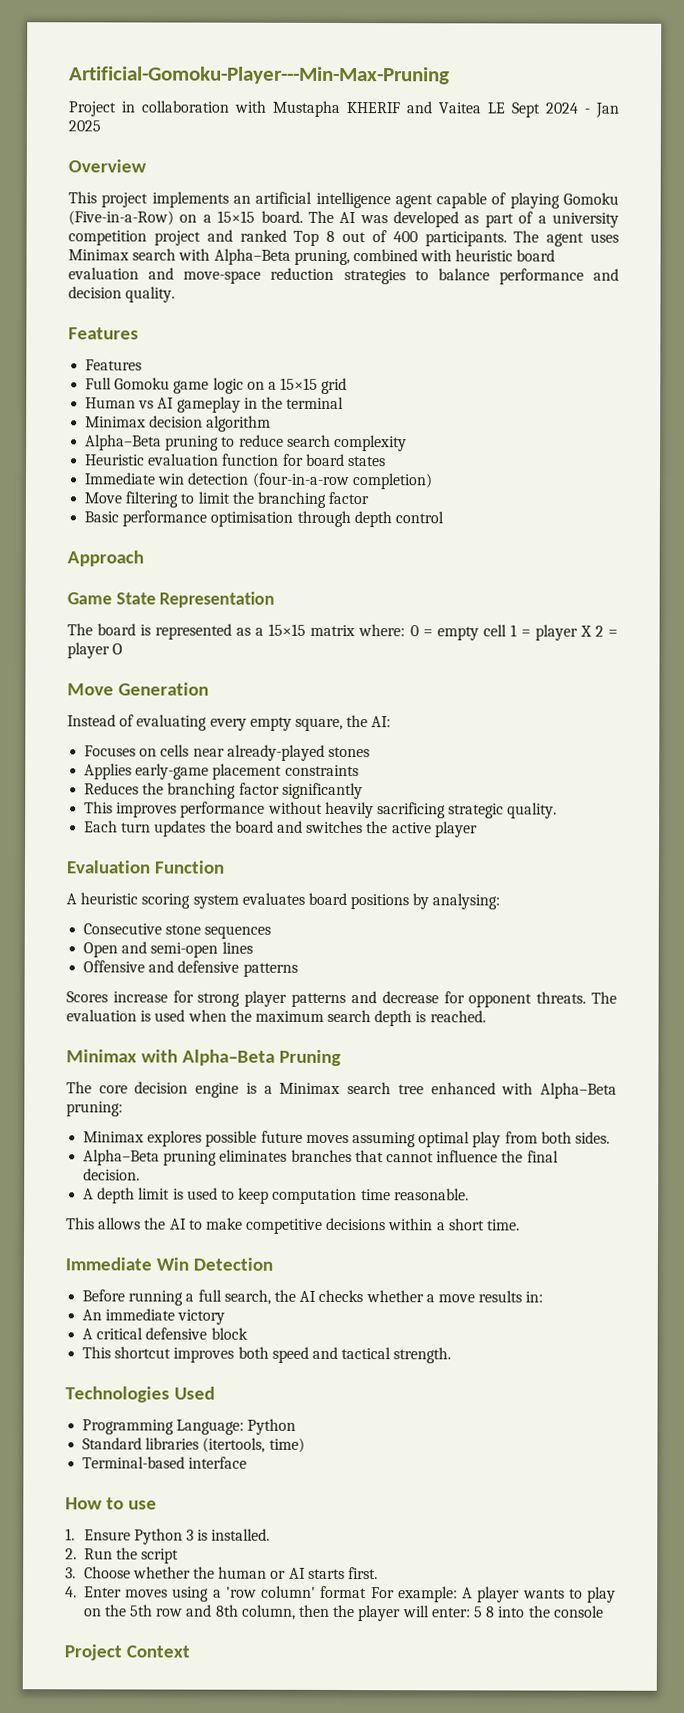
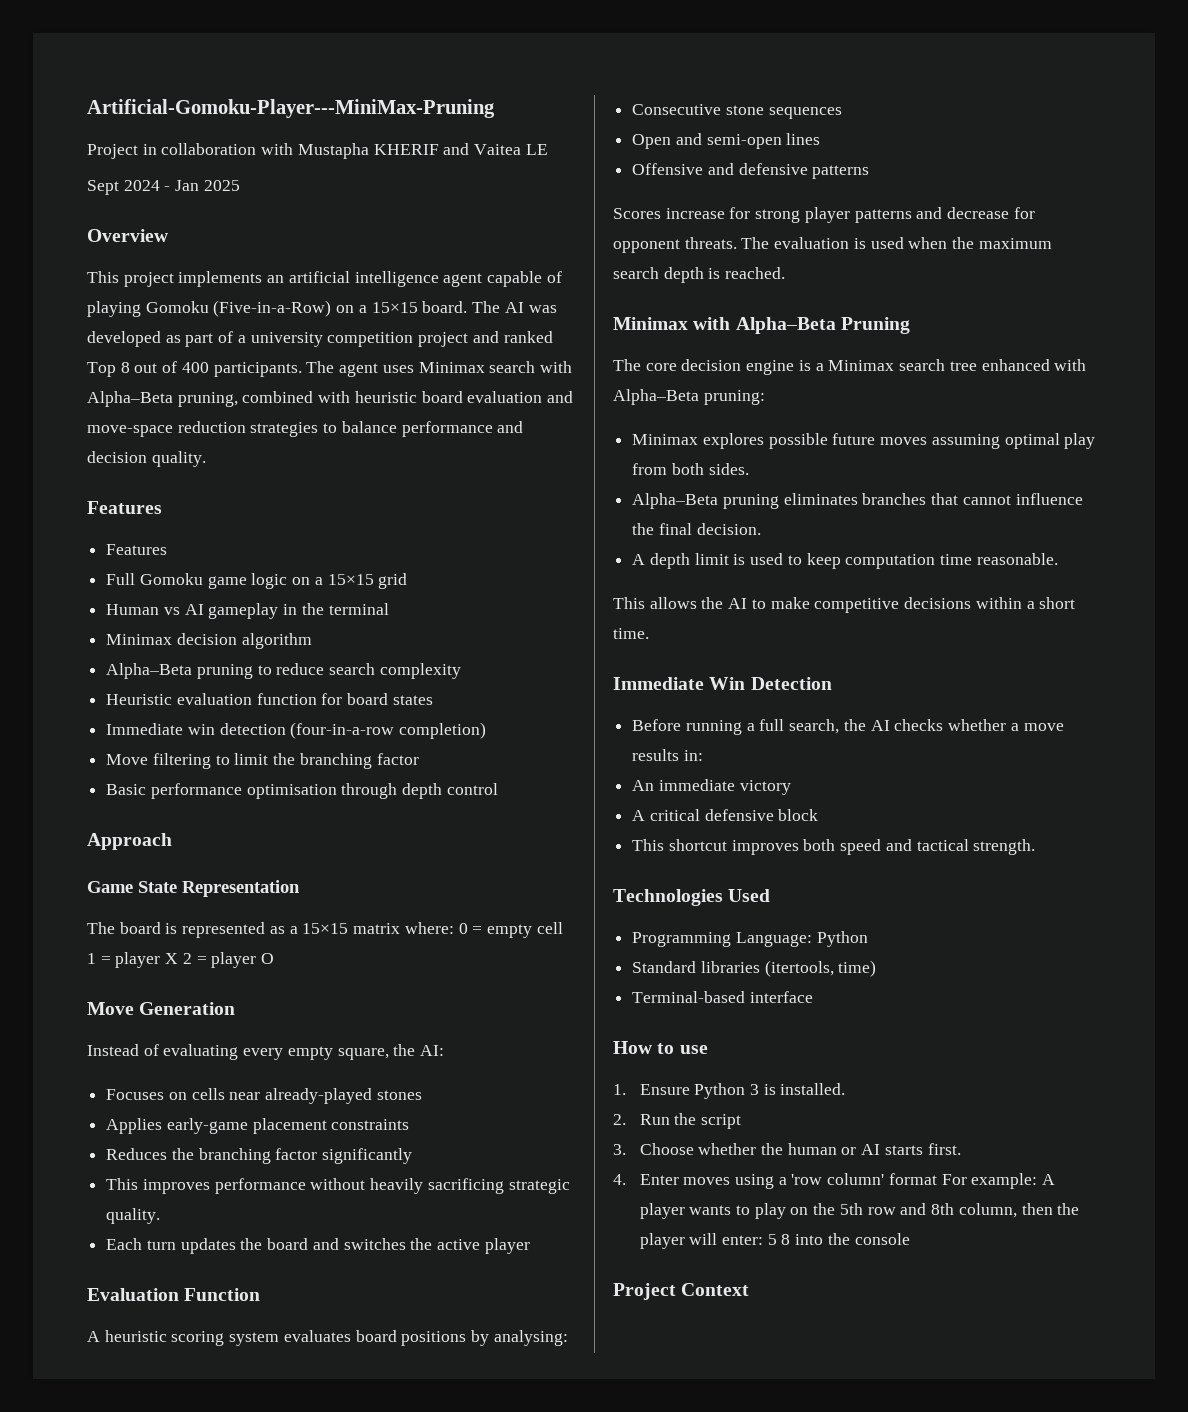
[69,66,450,85] Artificial-Gomoku-Player---Min-Max-Pruning -> [87,99,495,118] Artificial-Gomoku-Player---MiniMax-Pruning
(505, 108) none -> (548, 149) //

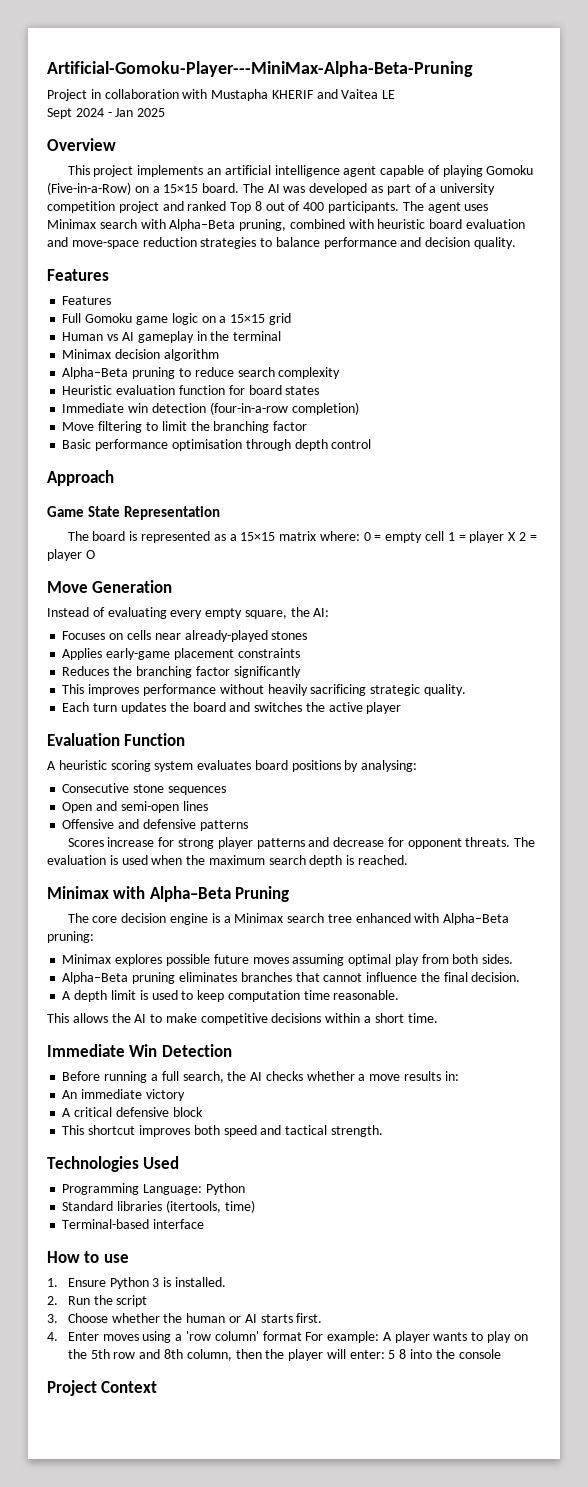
[87,99,495,118] Artificial-Gomoku-Player---MiniMax-Pruning -> [47,61,473,77] Artificial-Gomoku-Player---MiniMax-Alpha-Beta-Pruning

